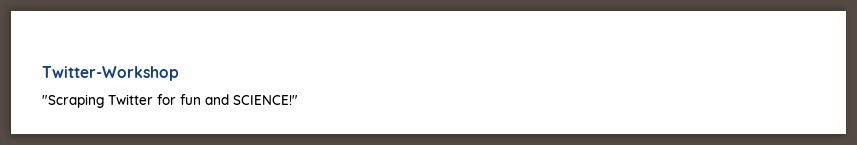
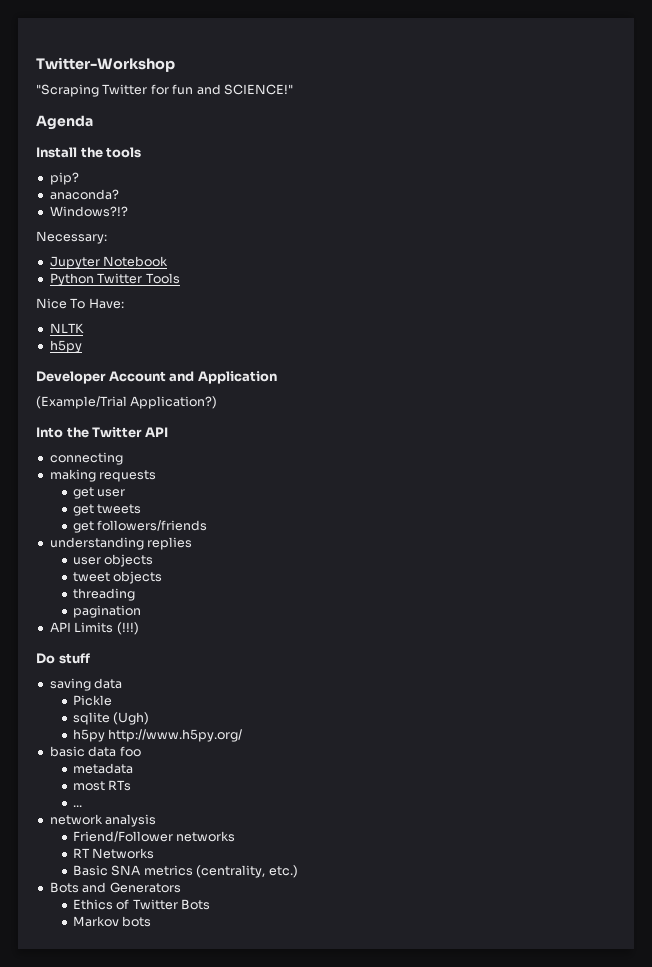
(298, 100) none -> [36,115,93,130] [36,147,142,158] [49,172,79,185] [49,189,119,200] [49,206,128,217] [36,231,107,244] [49,256,169,269] [49,273,180,286] [36,298,124,309] [49,323,84,333] [49,340,82,353] [36,371,277,384] [36,396,218,409] [36,427,168,438] [49,452,123,465] [49,469,157,482] [73,487,126,499] [73,504,142,516] [73,520,208,533] [49,537,193,550] [73,554,154,567] [73,571,163,584] [73,588,136,601] [73,605,142,618] [49,622,139,635] [36,653,90,664] [49,678,123,691] [73,695,113,706] [73,712,150,725] [73,729,243,742] [49,746,141,757] [73,763,134,774] [73,780,132,791] [73,805,83,807] [49,814,157,827] [73,831,236,842] [73,848,155,859] [73,865,298,878] [49,882,181,893] [73,899,211,910] [73,916,152,927] // Agenda // Install the tools // pip? // anaconda? // Windows?!? // Necessary: // Jupyter Notebook // Python Twitter Tools // Nice To Have: // NLTK // h5py // Developer Account and Application // (Example/Trial Application?) // Into the Twitter API // connecting // making requests // get user // get tweets // get followers/friends // understanding replies // user objects // tweet objects // threading // pagination // API Limits (!!!) // Do stuff // saving data // Pickle // sqlite (Ugh) // h5py http://www.h5py.org/ // basic data foo // metadata // most RTs // ... // network analysis // Friend/Follower networks // RT Networks // Basic SNA metrics (centrality, etc.) // Bots and Generators // Ethics of Twitter Bots // Markov bots

